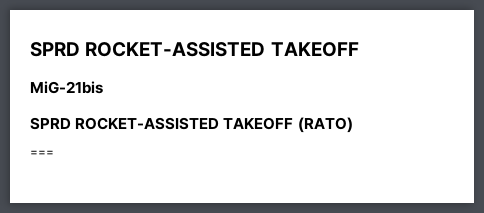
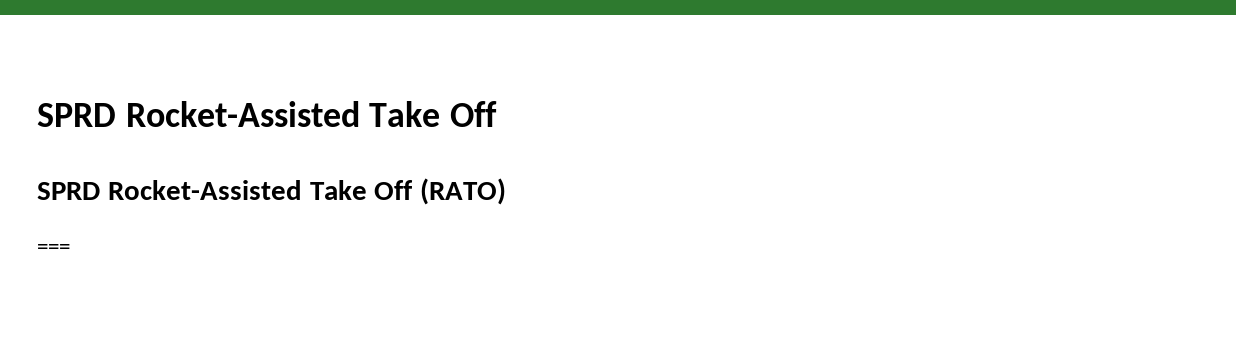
[30,42,359,57] [30,81,103,94] [30,117,294,130] SPRD ROCKET-ASSISTED TAKEOFF // MiG-21bis // SPRD ROCKET-ASSISTED TAKEOFF -> [37,101,498,127] [37,180,414,200] SPRD Rocket-Assisted Take Off // SPRD Rocket-Assisted Take Off

